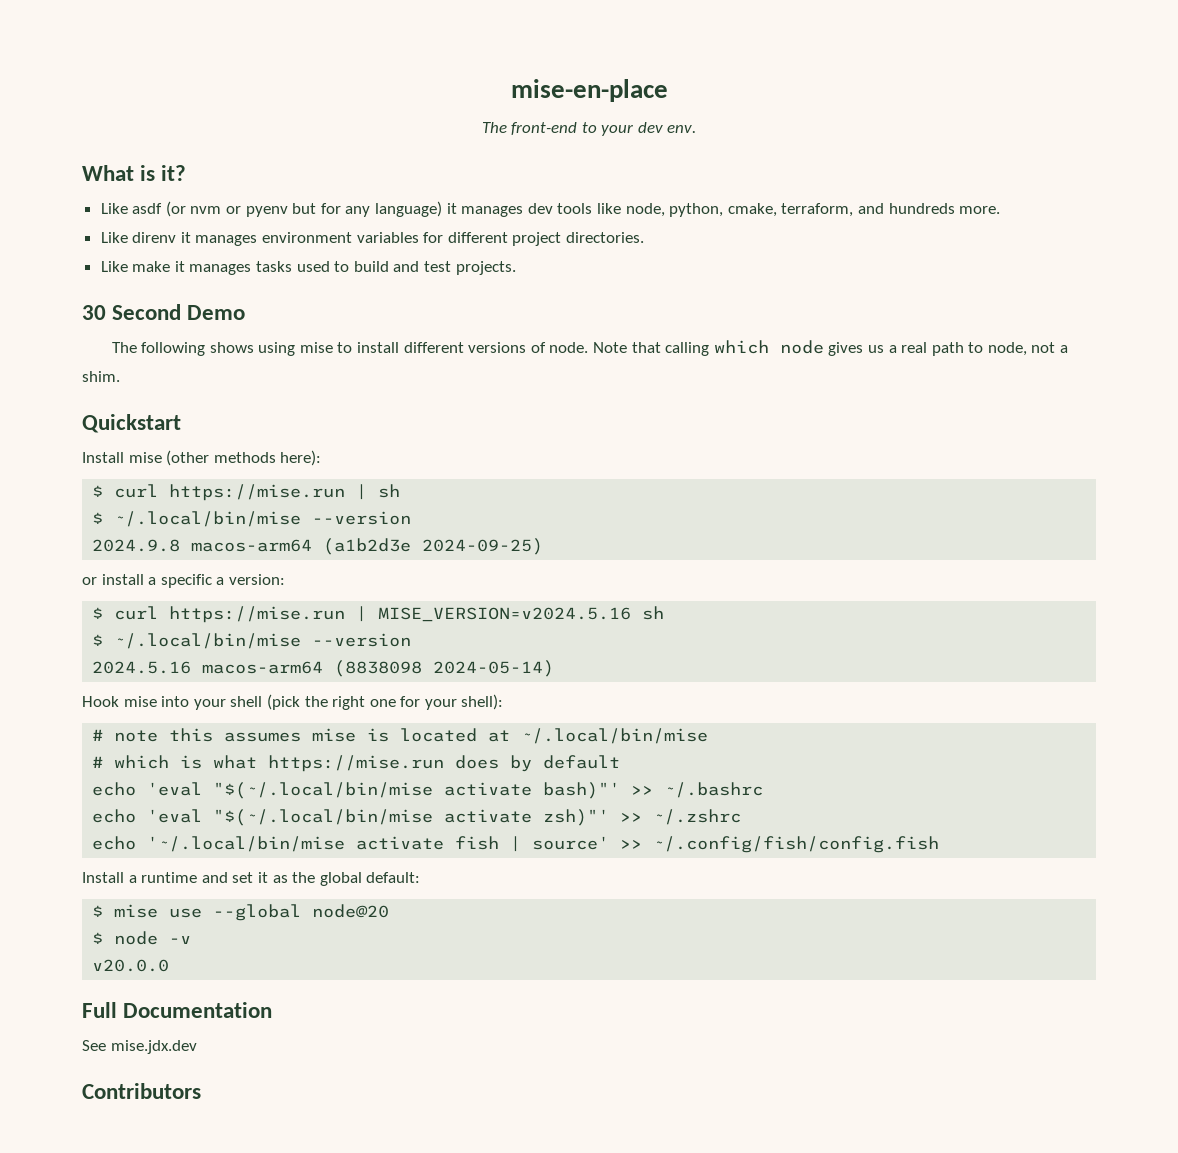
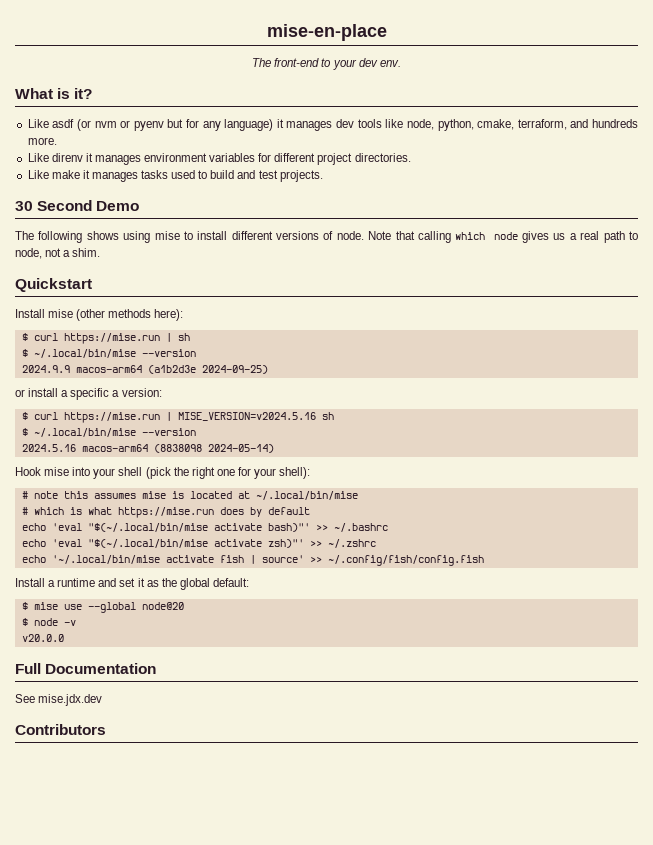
[92,539,181,552] 2024.9.8 -> [21,365,70,373] 2024.9.9

